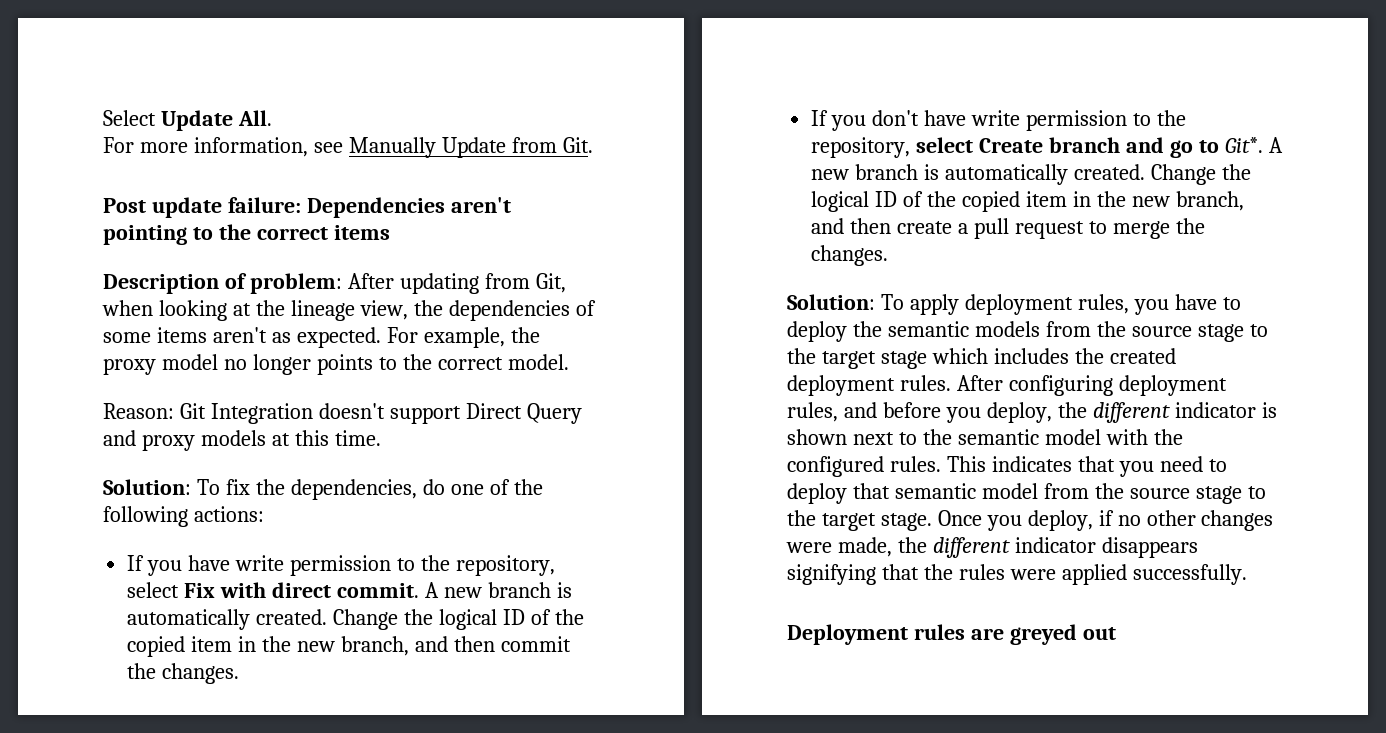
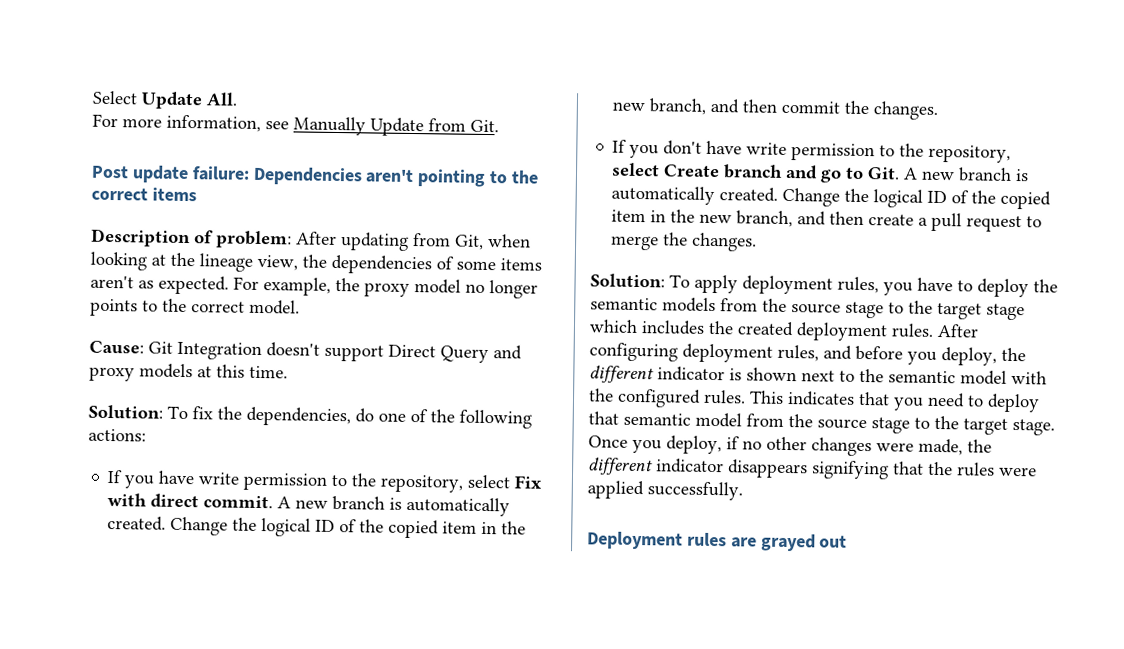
[103,403,174,419] Reason: -> [89,340,144,355] Cause:
[1224,137,1263,153] Git*. -> [867,167,901,180] Git.
[1009,624,1077,645] greyed -> [760,533,816,552] grayed

